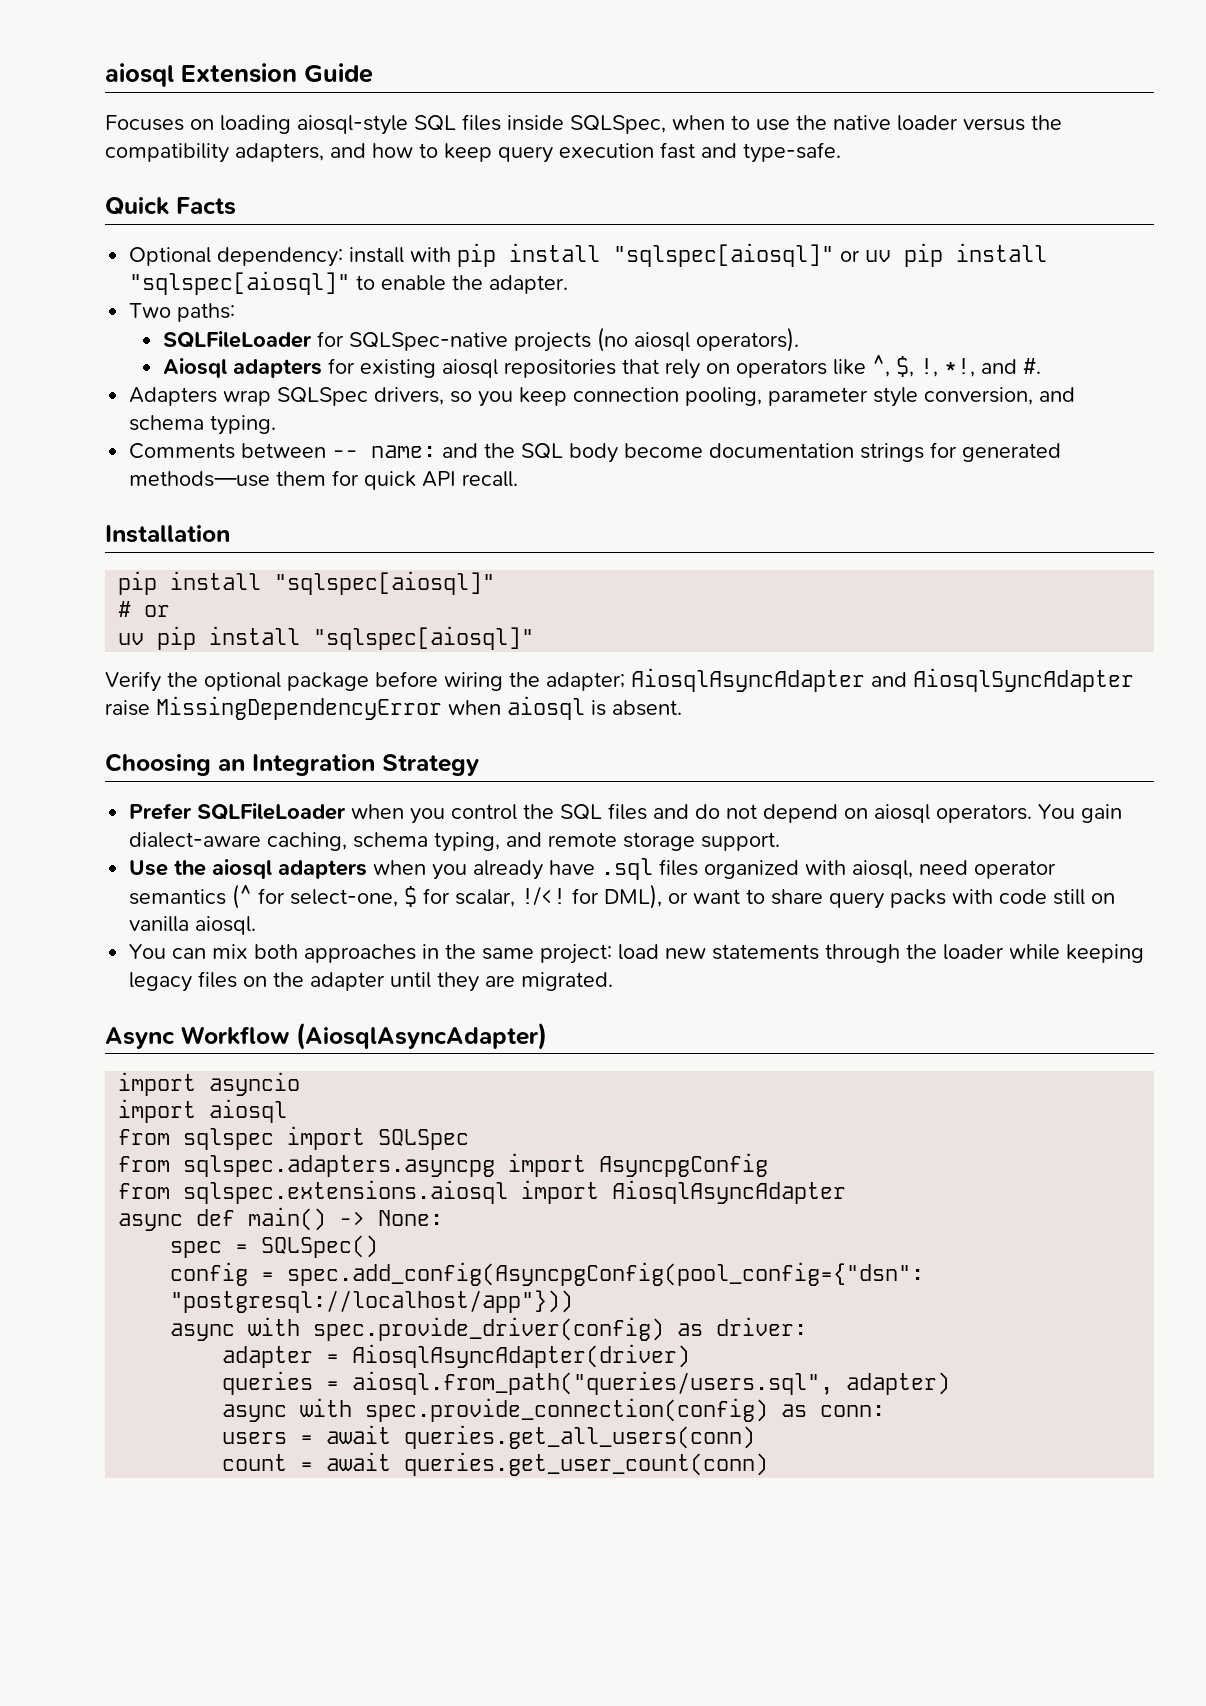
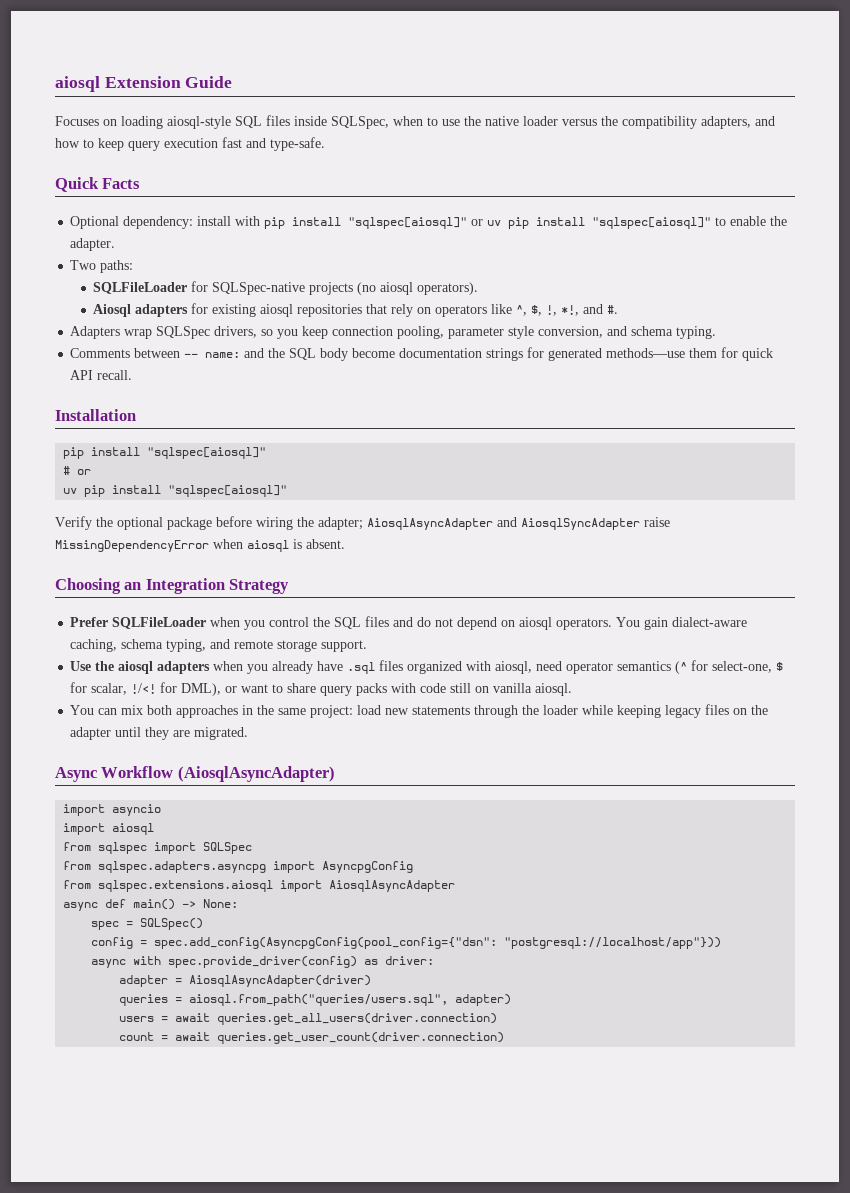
[222,1398,886,1422] // async with spec.provide_connection(config) as conn: -> (512, 1000) none
[404,1425,756,1449] queries.get_all_users(conn) -> [217,1013,498,1025] queries.get_all_users(driver.connection)
[404,1452,769,1476] queries.get_user_count(conn) -> [217,1032,505,1044] queries.get_user_count(driver.connection)

